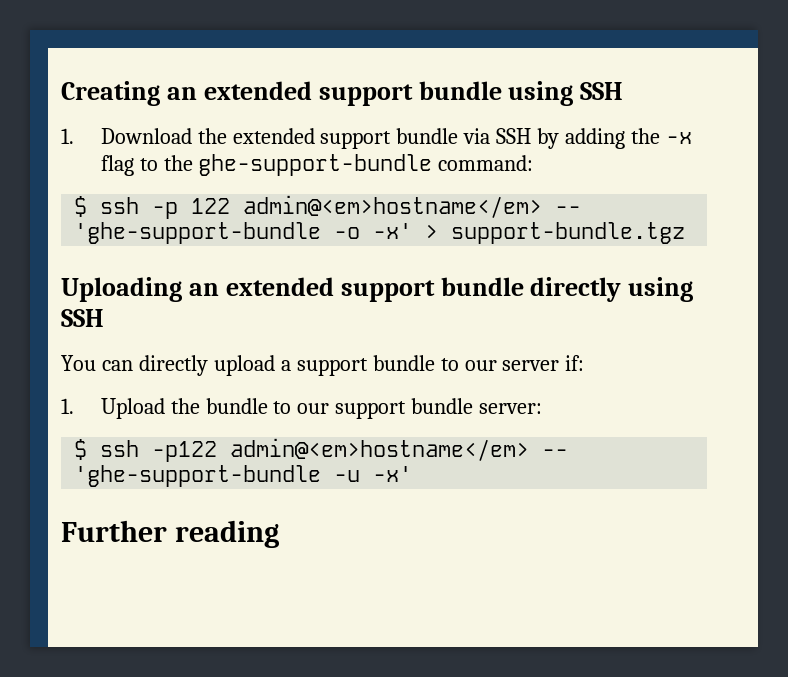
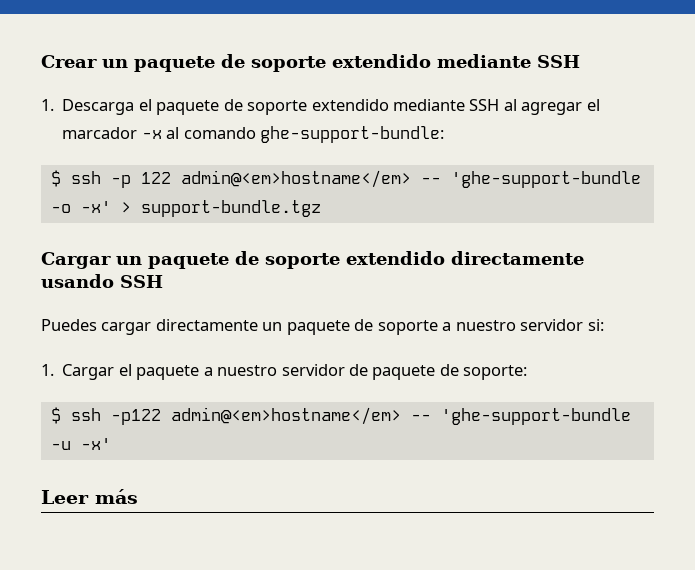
[61,81,624,106] [61,128,693,149] [100,154,534,176] Creating an extended support bundle using SSH // 1. Download the extended support bundle via SSH by adding the -x flag to the ghe-support-bundle command: -> [41,54,580,72] [41,99,600,115] [62,126,445,143] Crear un paquete de soporte extendido mediante SSH // 1. Descarga el paquete de soporte extendido mediante SSH al agregar el marcador -x al comando ghe-support-bundle:
[61,277,694,302] [61,309,104,327] [61,355,585,376] [61,398,543,419] Uploading an extended support bundle directly using SSH // You can directly upload a support bundle to our server if: // 1. Upload the bundle to our support bundle server: -> [41,251,584,269] [41,274,163,288] [41,319,604,335] [41,364,528,380] Cargar un paquete de soporte extendido directamente usando SSH // Puedes cargar directamente un paquete de soporte a nuestro servidor si: // 1. Cargar el paquete a nuestro servidor de paquete de soporte:
[61,520,279,548] Further reading -> [41,489,138,504] Leer más

